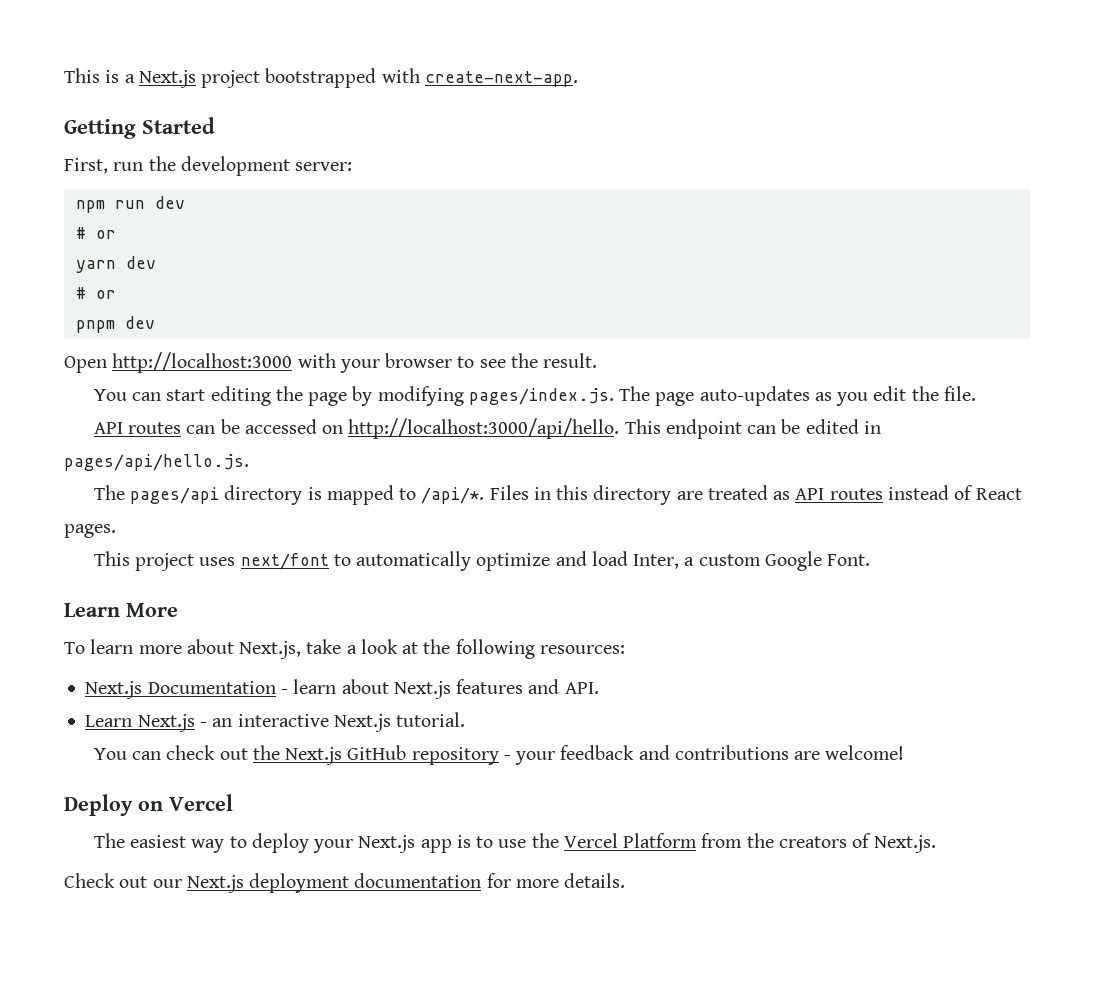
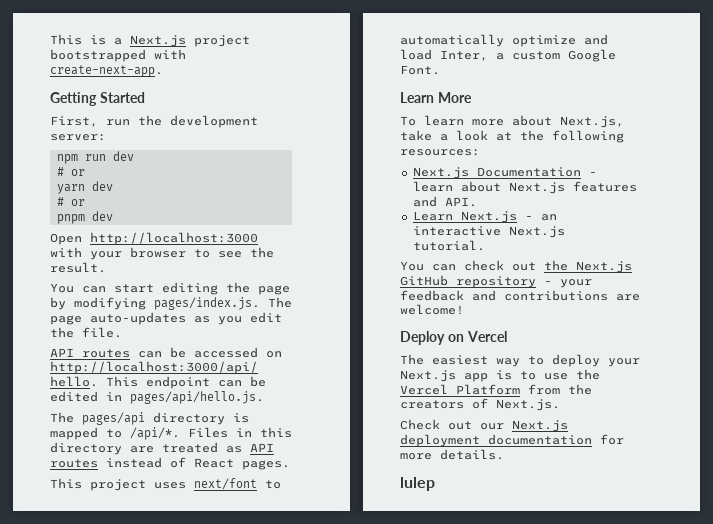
(626, 880) none -> [400,477,435,491] // lulep

